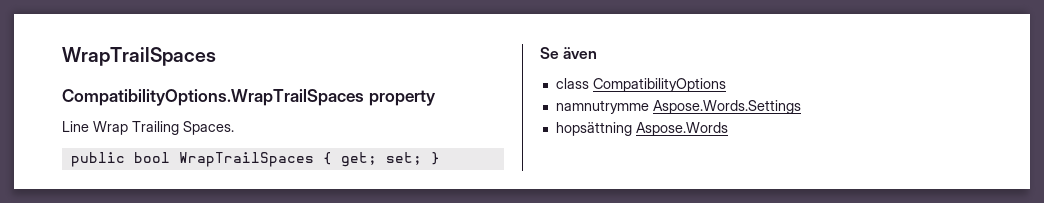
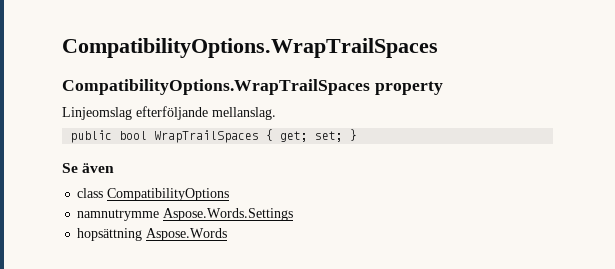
[62,47,216,66] WrapTrailSpaces -> [62,38,438,58] CompatibilityOptions.WrapTrailSpaces
[62,121,234,135] Line Wrap Trailing Spaces. -> [62,106,276,120] Linjeomslag efterföljande mellanslag.

